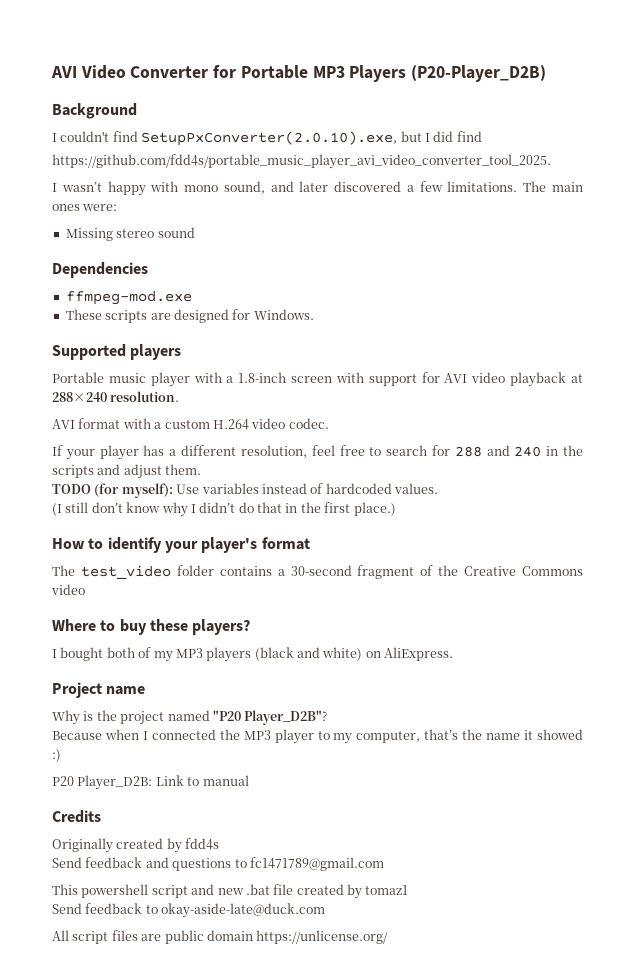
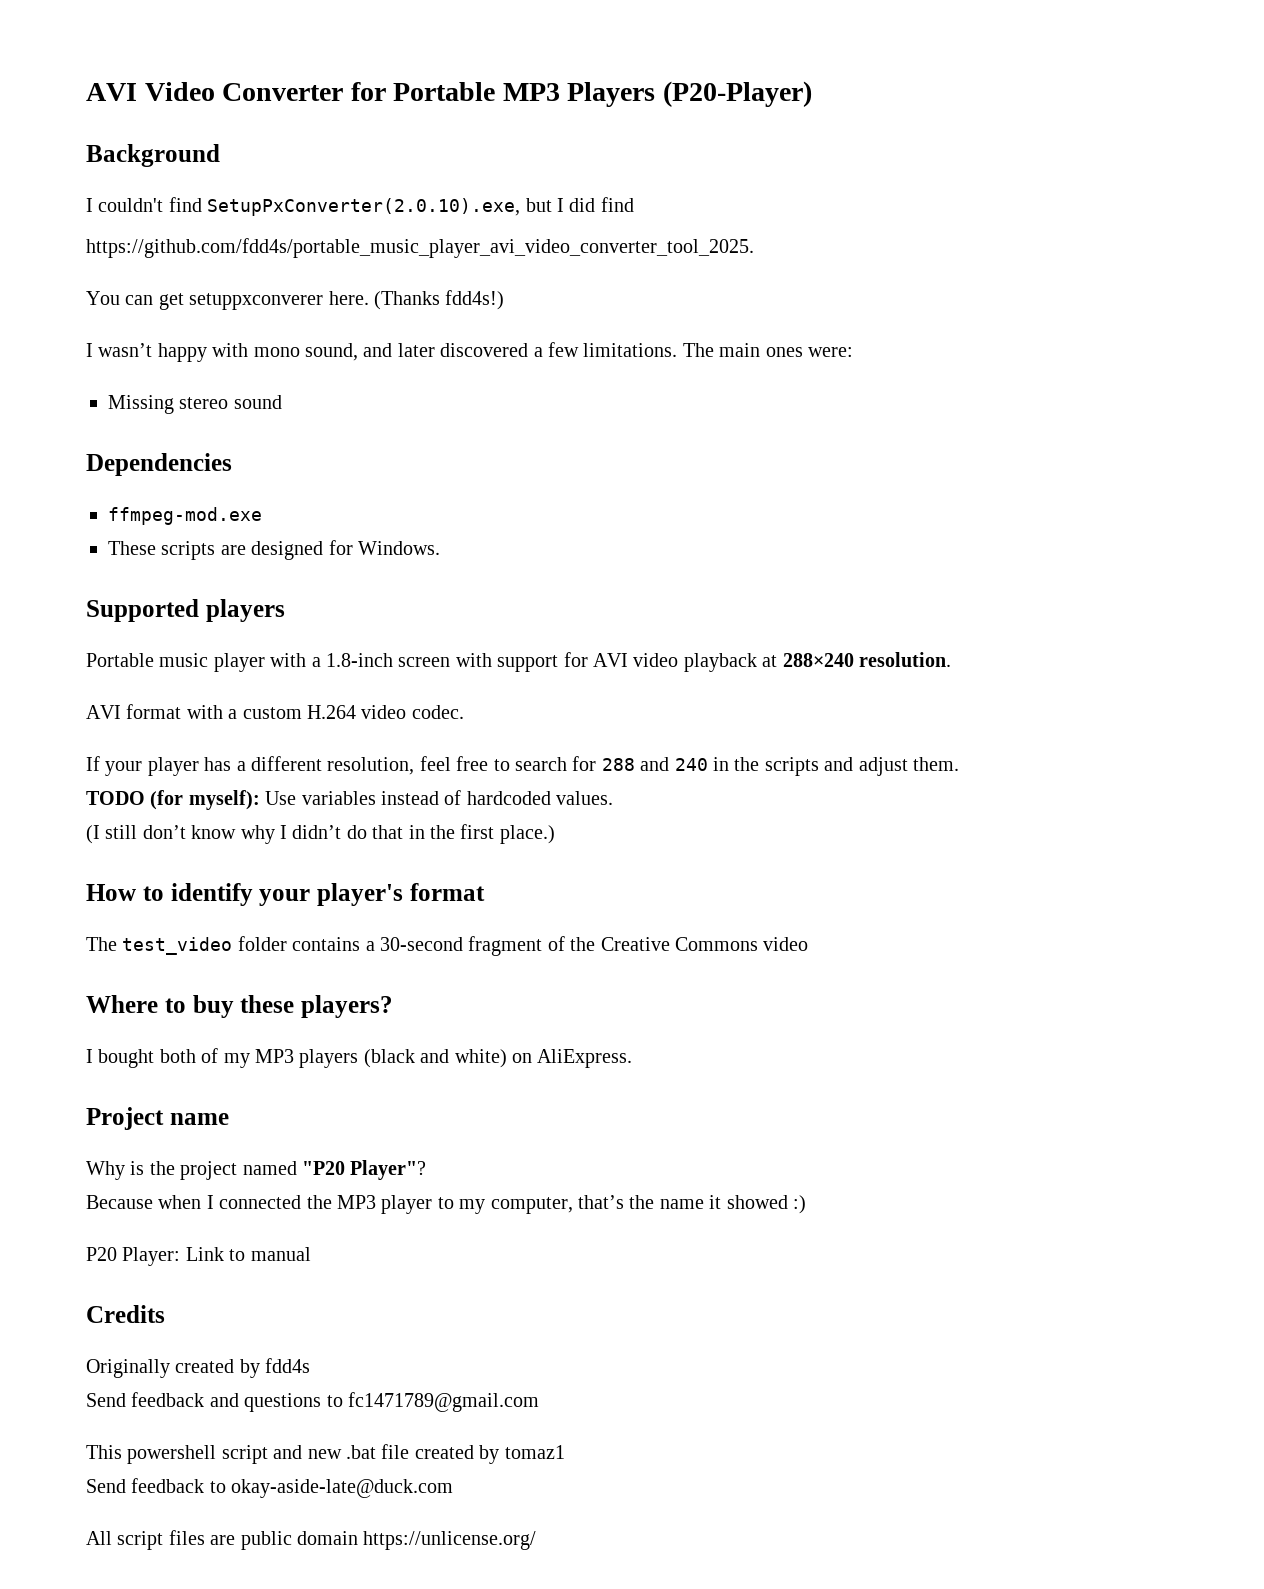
[411,65,547,82] (P20-Player_D2B) -> [662,81,812,107] (P20-Player)
(551, 161) none -> [86,290,505,310] // You can get setuppxconverer here. (Thanks fdd4s!)
[244,710,328,725] Player_D2B"? -> [350,1160,427,1180] Player"?
[77,775,153,790] Player_D2B: -> [122,1247,181,1266] Player:

